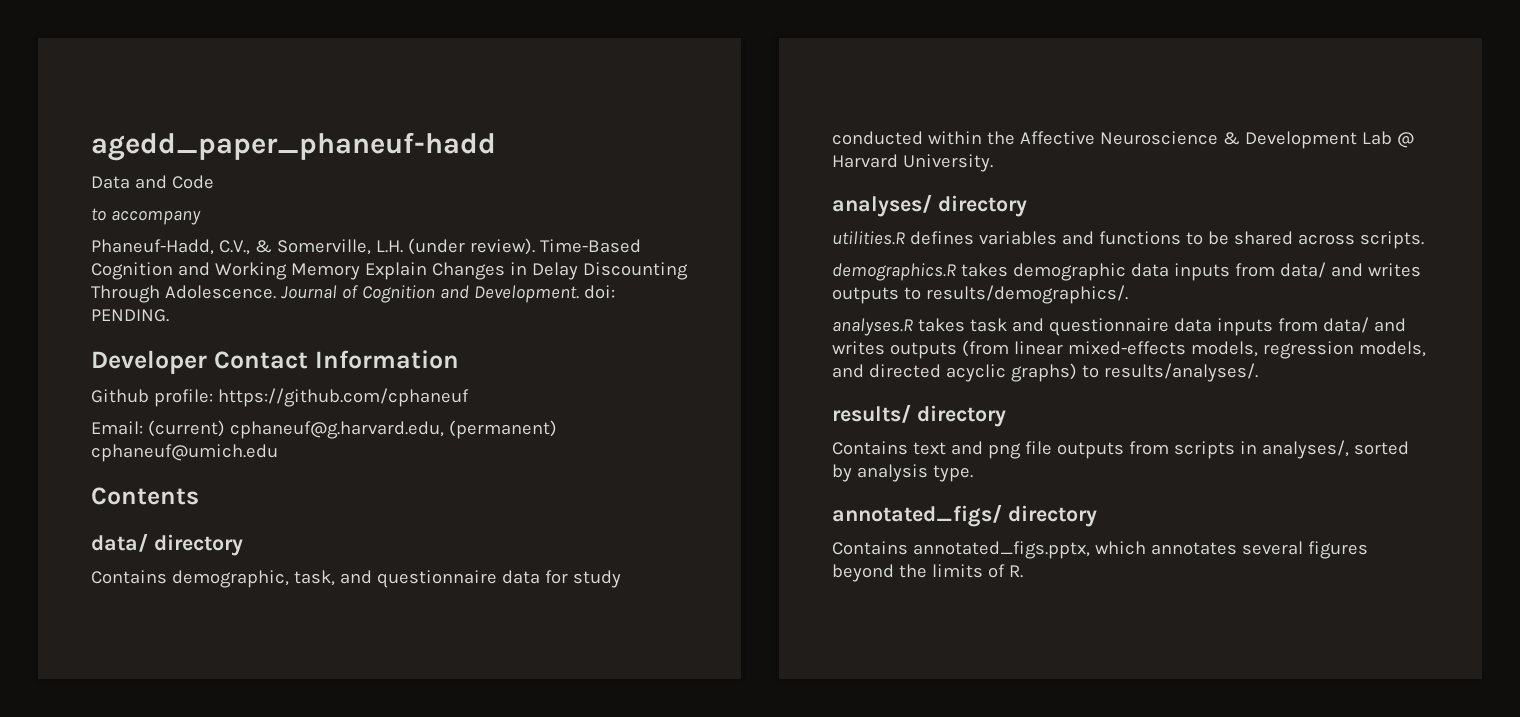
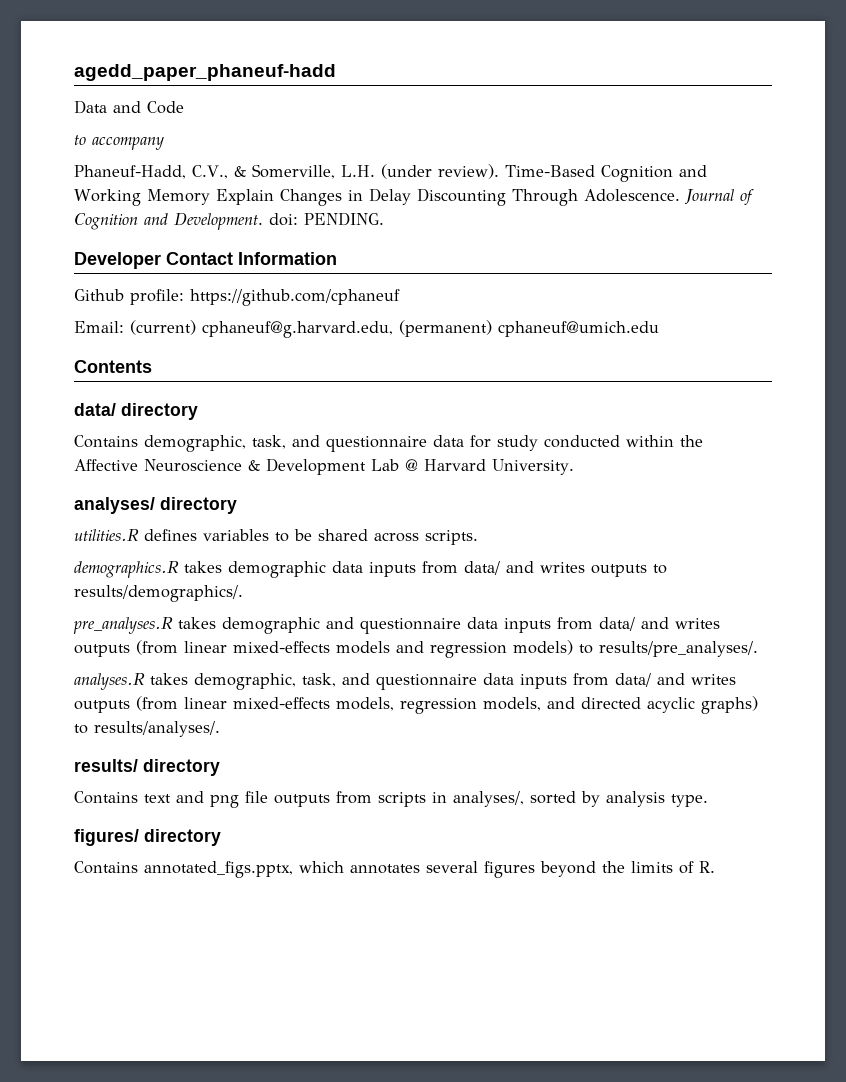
[1061,231,1181,245] and functions -> (269, 535) none
(1128, 294) none -> [73,617,720,634] [74,640,758,658] // pre_analyses.R takes demographic and questionnaire data inputs from data/ and writes outputs (from linear mixed-effects models and regression models) to results/pre_analyses/.
[969,318,1007,332] task -> [194,673,336,690] demographic, task,
[832,504,1002,527] annotated_figs/ -> [74,829,139,846] figures/

